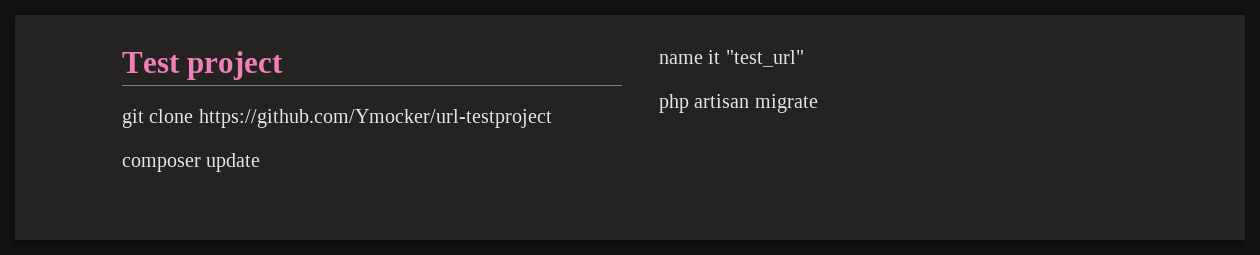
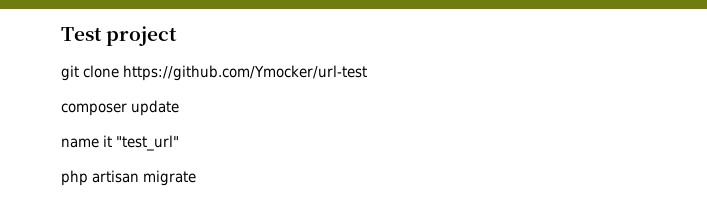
[198,109,552,128] https://github.com/Ymocker/url-testproject -> [123,65,368,81] https://github.com/Ymocker/url-test

